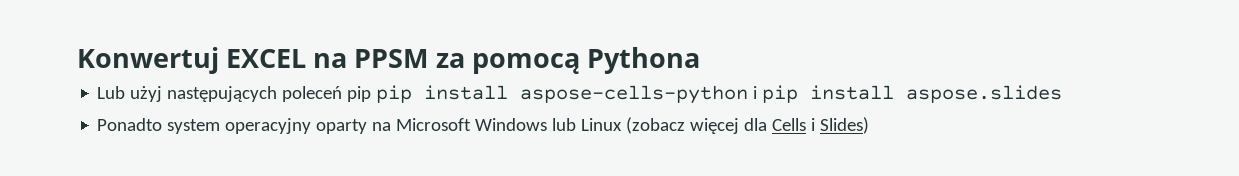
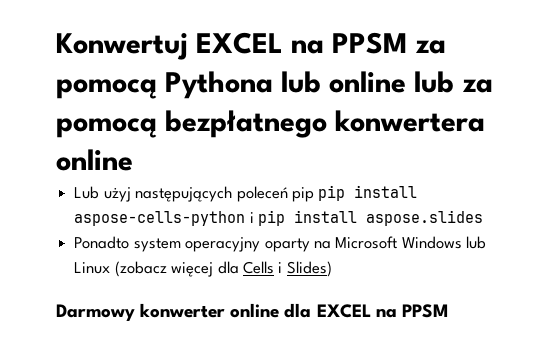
(700, 60) none -> [281,71,493,93] [56,110,486,138] [56,149,133,171] lub online lub za pomocą bezpłatnego konwertera online
(870, 125) none -> [56,303,449,321] // Darmowy konwerter online dla EXCEL na PPSM

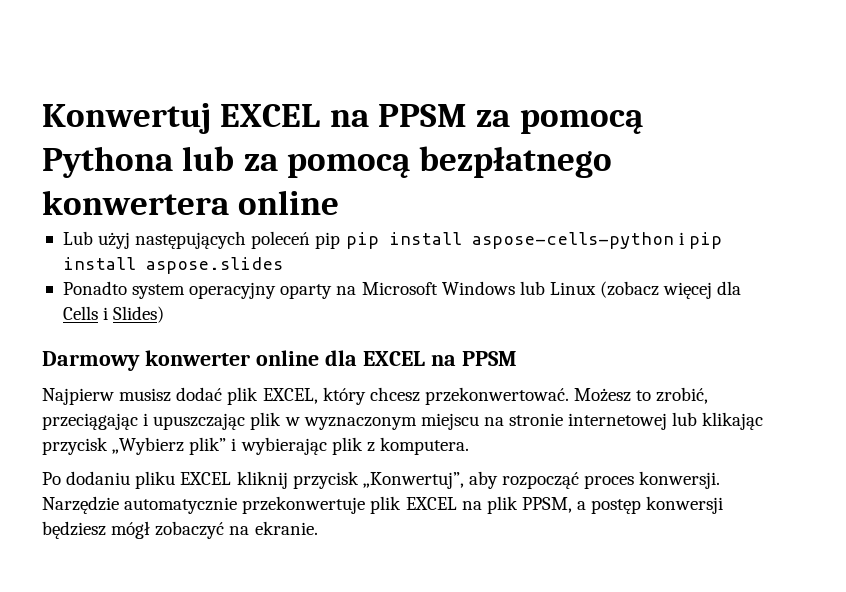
[329,71,455,93] online lub -> (235, 158) none
(449, 311) none -> [42,387,709,405] [42,412,764,430] [42,437,469,455] [42,471,721,489] [42,496,724,514] [42,521,318,539] // Najpierw musisz dodać plik EXCEL, który chcesz przekonwertować. Możesz to zrobić, przeciągając i upuszczając plik w wyznaczonym miejscu na stronie internetowej lub klikając przycisk „Wybierz plik” i wybierając plik z komputera. // Po dodaniu pliku EXCEL kliknij przycisk „Konwertuj”, aby rozpocząć proces konwersji. Narzędzie automatycznie przekonwertuje plik EXCEL na plik PPSM, a postęp konwersji będziesz mógł zobaczyć na ekranie.

